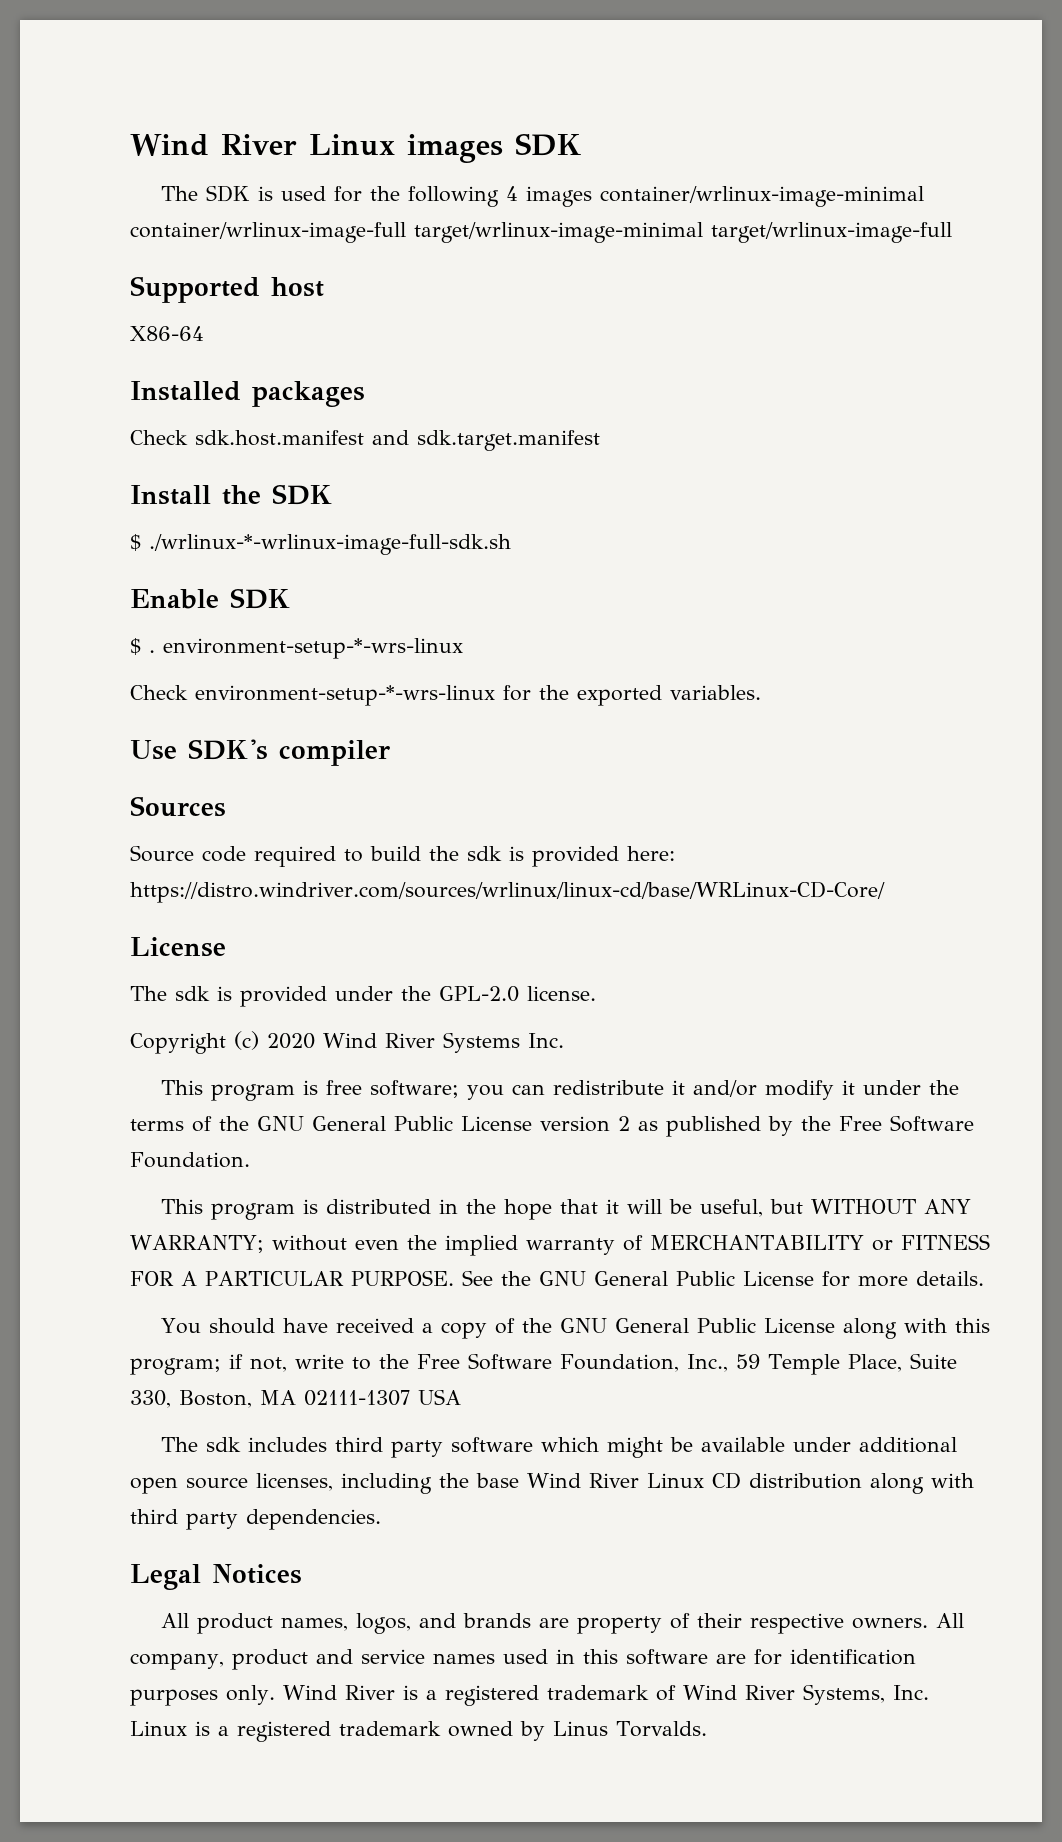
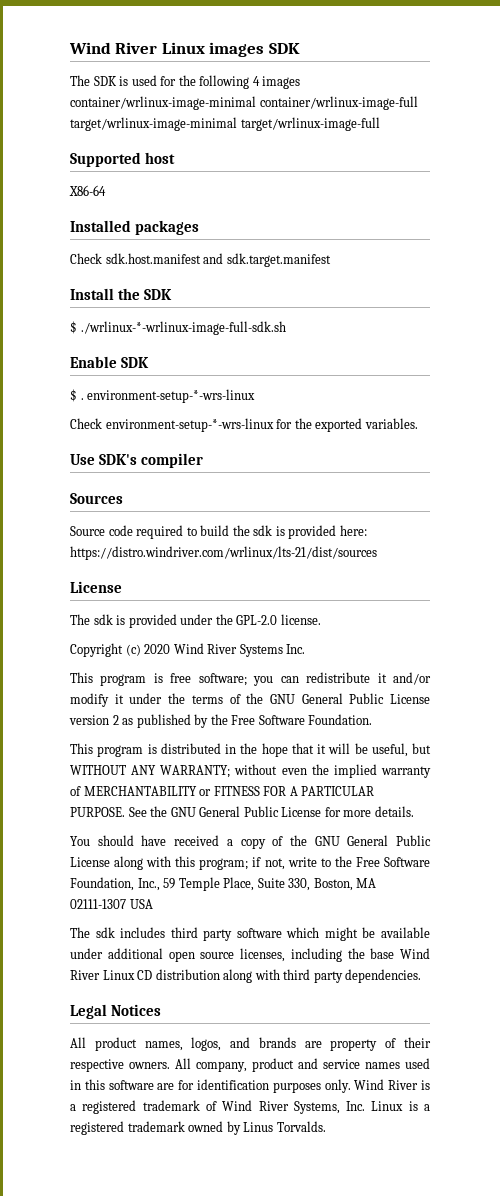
[130,881,885,903] https://distro.windriver.com/sources/wrlinux/linux-cd/base/WRLinux-CD-Core/ -> [70,546,377,560] https://distro.windriver.com/wrlinux/lts-21/dist/sources

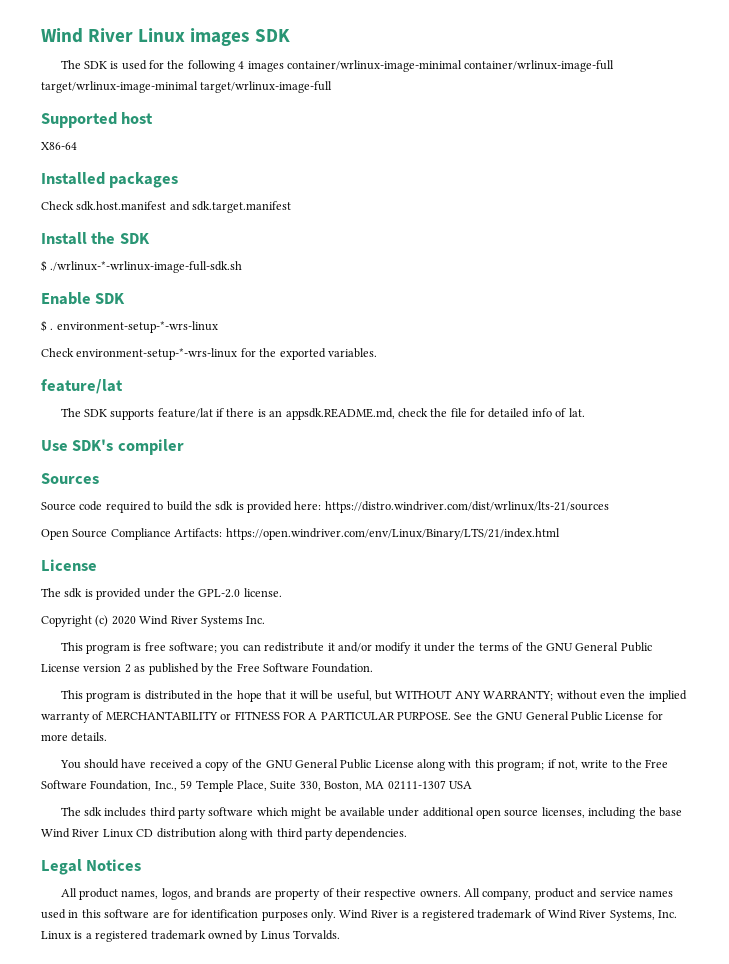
(418, 423) none -> [41,379,123,394] [60,408,585,420] // feature/lat // The SDK supports feature/lat if there is an appsdk.README.md, check the file for detailed info of lat.
[70,546,377,560] https://distro.windriver.com/wrlinux/lts-21/dist/sources -> [324,501,609,513] [41,528,560,540] https://distro.windriver.com/dist/wrlinux/lts-21/sources // Open Source Compliance Artifacts: https://open.windriver.com/env/Linux/Binary/LTS/21/index.html

